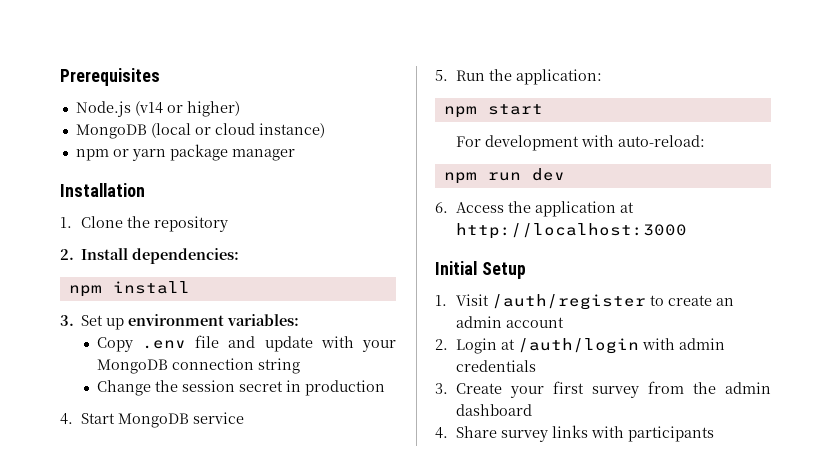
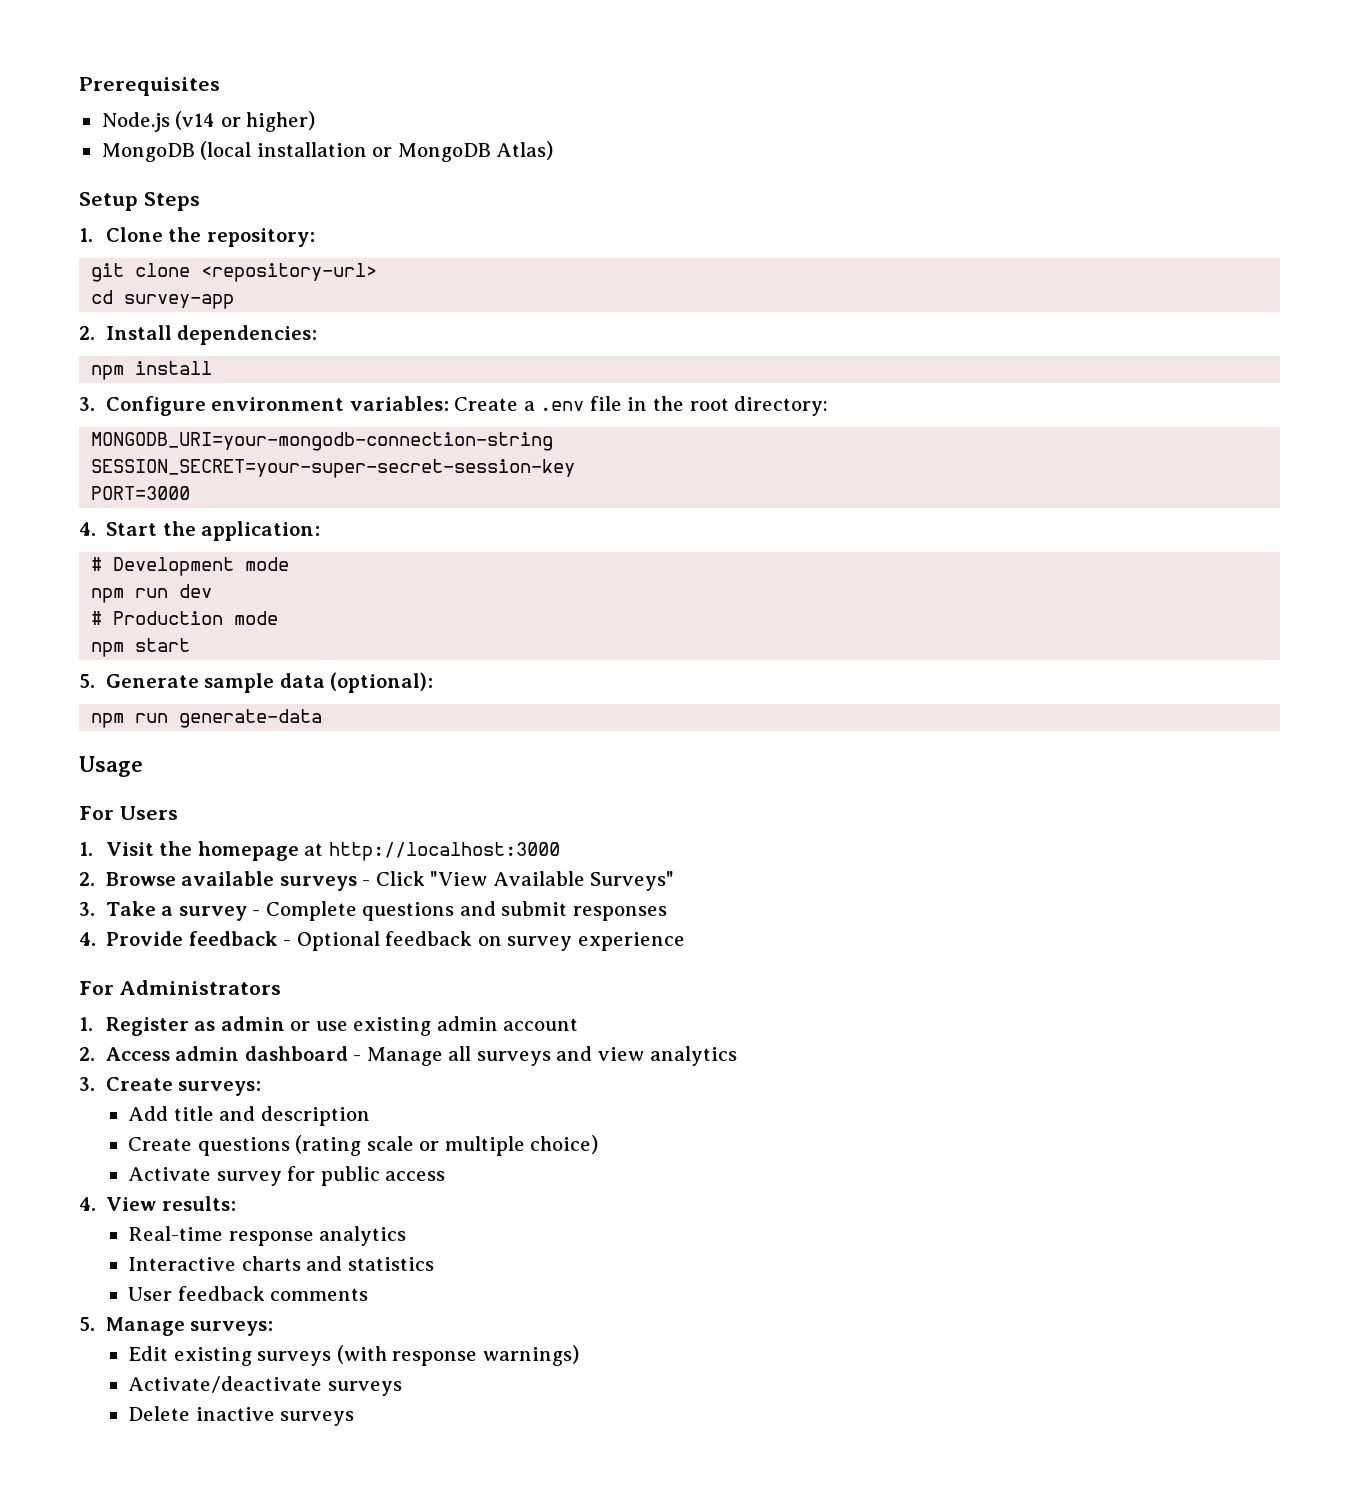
[194,123,325,138] [75,144,295,161] [60,183,145,197] [60,216,228,232] or cloud instance) // npm or yarn package manager // Installation // 1. Clone the repository -> [256,141,554,162] [79,192,200,211] [79,227,315,247] [91,263,378,282] [91,290,235,309] installation or MongoDB Atlas) // Setup Steps // 1. Clone the repository: // git clone <repository-url> // cd survey-app
[81,315,125,330] Set up -> [105,396,206,416] Configure
[96,335,396,352] [96,358,300,374] [96,380,385,396] [60,412,244,428] [435,69,602,85] [443,104,543,118] [455,135,705,151] [443,168,565,184] [435,201,634,217] [455,223,687,239] [435,261,526,279] [435,294,734,310] [455,316,564,328] [435,338,725,354] [455,360,536,372] [435,381,771,398] [455,404,532,416] [435,425,714,442] // Copy .env file and update with your MongoDB connection string // Change the session secret in production // 4. Start MongoDB service // 5. Run the application: // npm start // For development with auto-reload: // npm run dev // 6. Access the application at http://localhost:3000 // Initial Setup // 1. Visit /auth/register to create an admin account // 2. Login at /auth/login with admin credentials // 3. Create your first survey from the admin dashboard // 4. Share survey links with participants -> [454,396,829,416] [91,432,554,451] [91,459,576,478] [91,486,191,500] [79,521,321,541] [91,557,290,576] [91,584,213,603] [91,611,279,625] [91,638,191,657] [79,672,434,693] [91,709,323,728] [79,756,143,777] [79,806,178,820] [79,841,560,861] [79,871,675,891] [79,901,667,921] [79,931,685,951] [79,980,281,995] [79,1016,579,1036] [79,1046,737,1066] [79,1077,262,1096] [128,1106,370,1126] [128,1135,599,1156] [128,1166,446,1186] [79,1196,236,1211] [128,1226,407,1246] [128,1256,434,1271] [128,1286,369,1301] [79,1317,274,1336] [128,1345,579,1366] [128,1376,402,1396] [128,1406,355,1426] Create a .env file in the root directory: // MONGODB_URI=your-mongodb-connection-string // SESSION_SECRET=your-super-secret-session-key // PORT=3000 // 4. Start the application: // # Development mode // npm run dev // # Production mode // npm start // 5. Generate sample data (optional): // npm run generate-data // Usage // For Users // 1. Visit the homepage at http://localhost:3000 // 2. Browse available surveys - Click "View Available Surveys" // 3. Take a survey - Complete questions and submit responses // 4. Provide feedback - Optional feedback on survey experience // For Administrators // 1. Register as admin or use existing admin account // 2. Access admin dashboard - Manage all surveys and view analytics // 3. Create surveys: // Add title and description // Create questions (rating scale or multiple choice) // Activate survey for public access // 4. View results: // Real-time response analytics // Interactive charts and statistics // User feedback comments // 5. Manage surveys: // Edit existing surveys (with response warnings) // Activate/deactivate surveys // Delete inactive surveys

